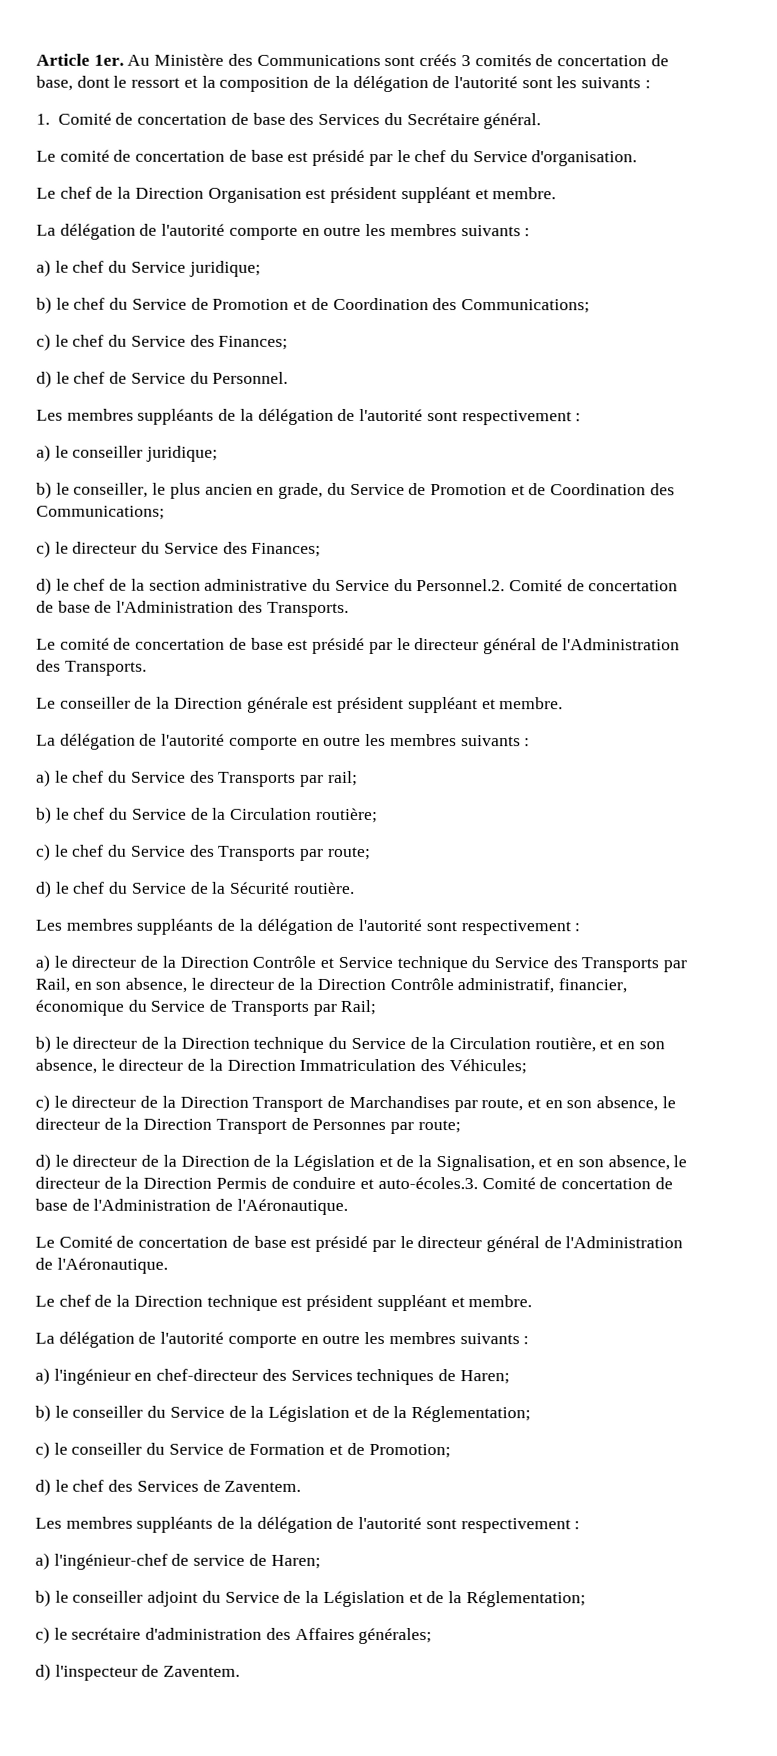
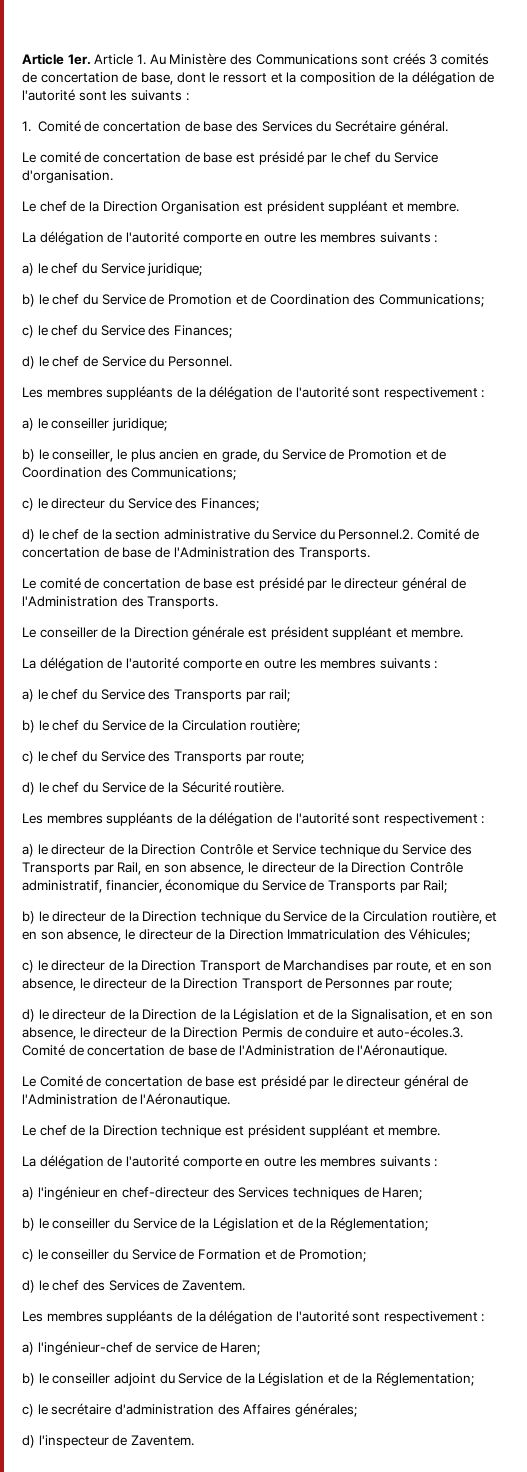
(124, 60) none -> [94,54,146,65] Article 1.

